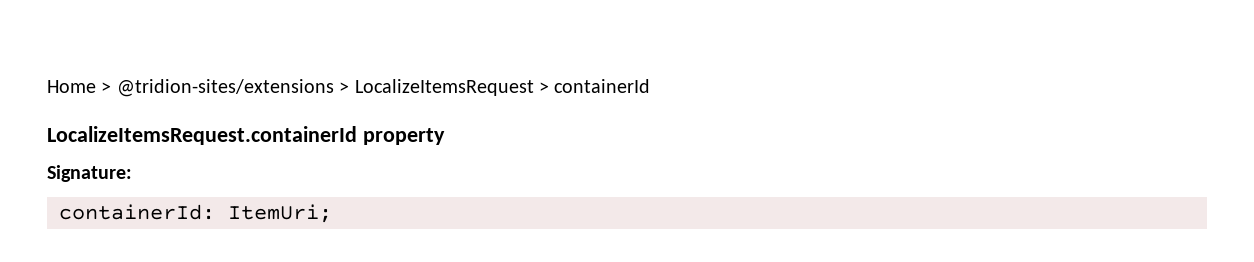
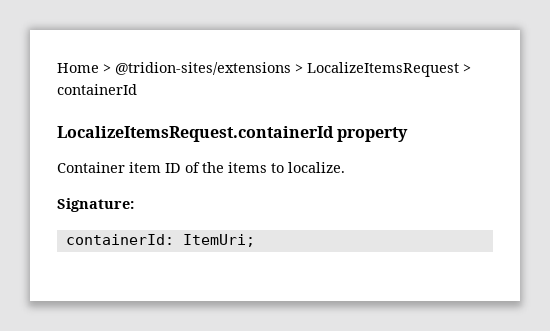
(445, 136) none -> [57,162,345,173] // Container item ID of the items to localize.

